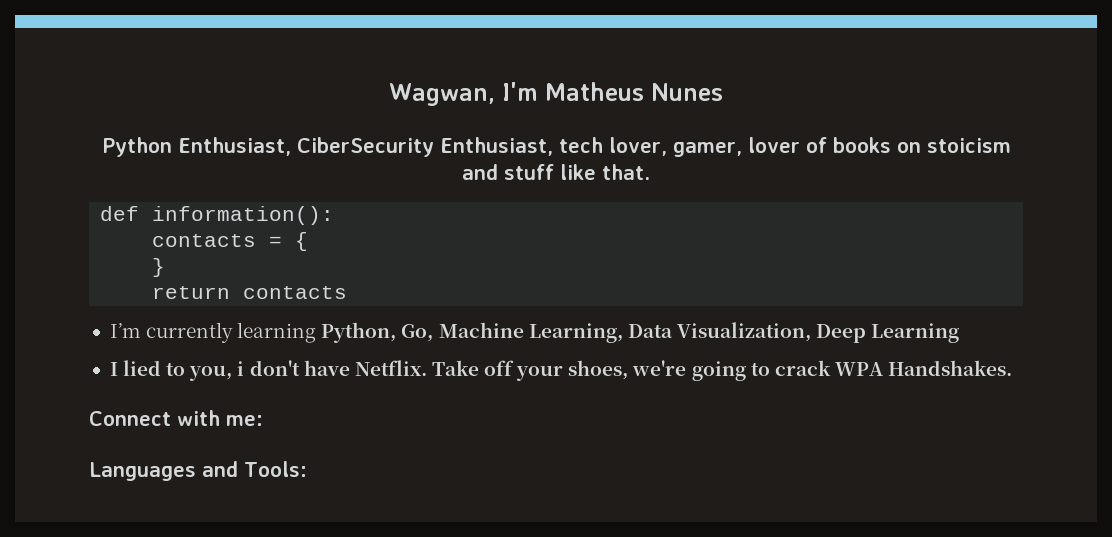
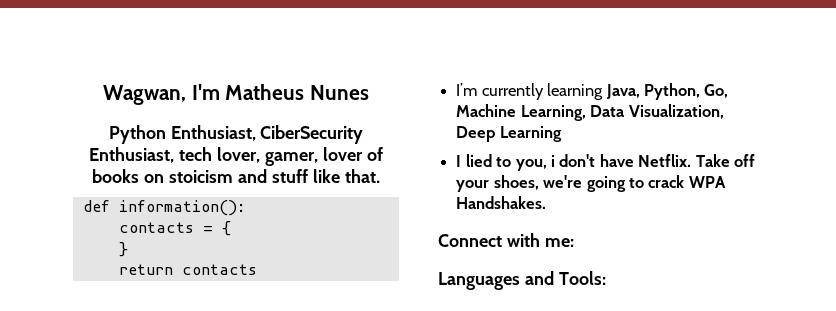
(317, 332) none -> [605,84,640,99] Java,

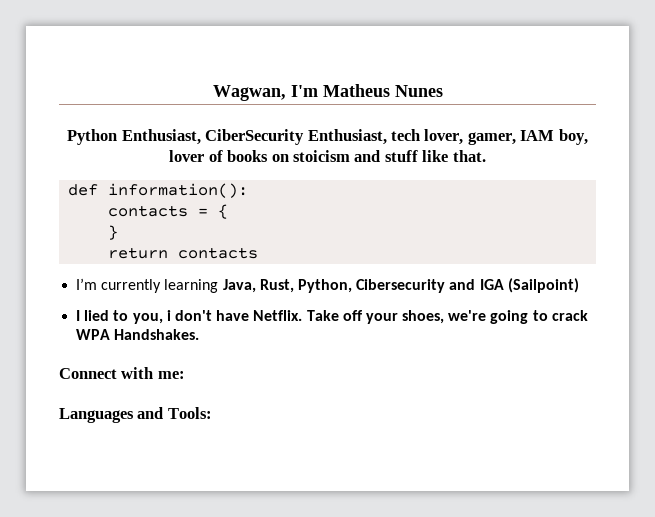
(318, 159) none -> [520,129,588,145] IAM boy,
[643,83,729,100] [456,104,724,121] [456,126,562,142] Python, Go, Machine Learning, Data Visualization, Deep Learning -> [259,278,579,293] Rust, Python, Cibersecurity and IGA (Sailpoint)

